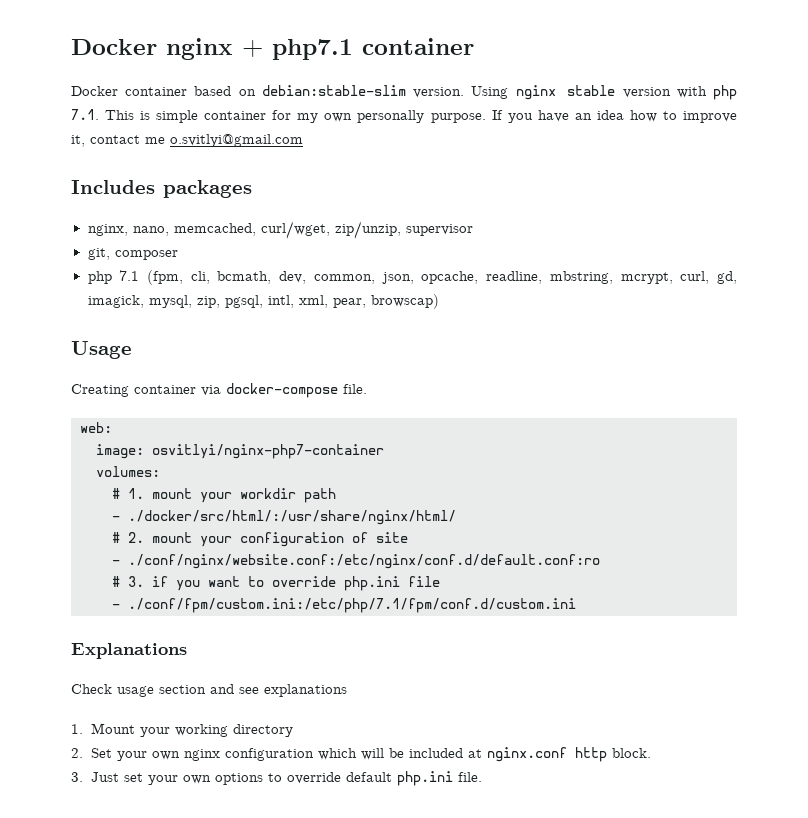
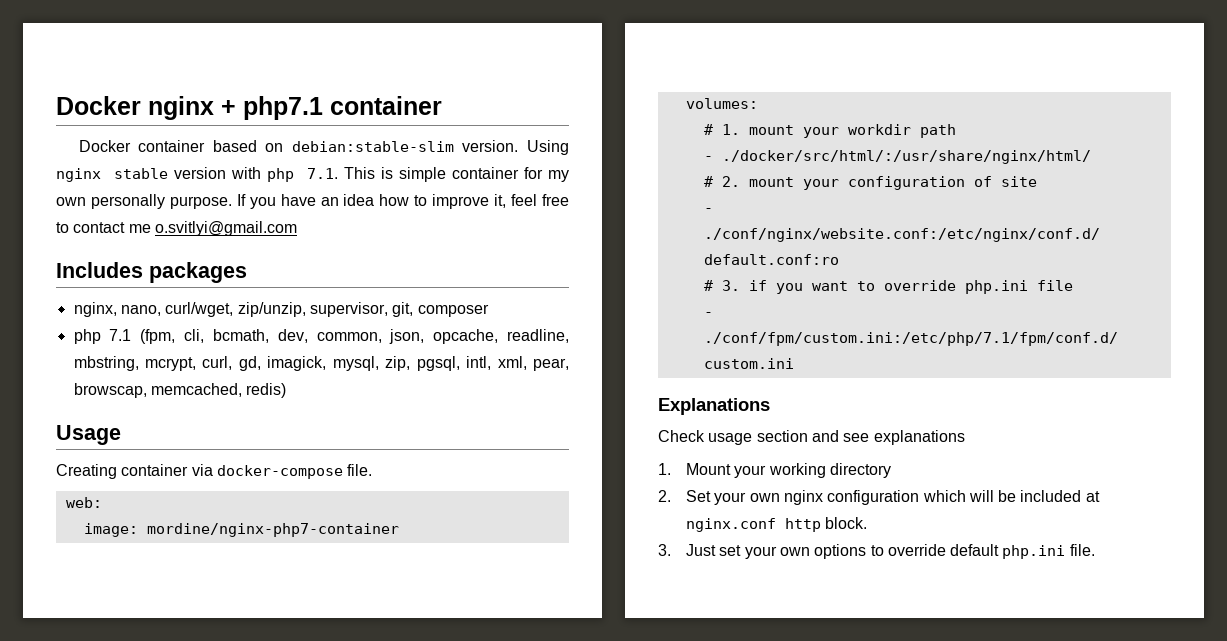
(85, 141) none -> [511,194,569,206] [56,222,69,233] feel free to
[173,223,256,236] memcached, -> (161, 310) none
[405,224,473,236] supervisor // -> [309,302,388,317] supervisor,
[370,294,439,309] browscap) -> [73,383,287,398] browscap, memcached, redis)
[152,444,384,459] osvitlyi/nginx-php7-container -> [146,523,399,537] mordine/nginx-php7-container

